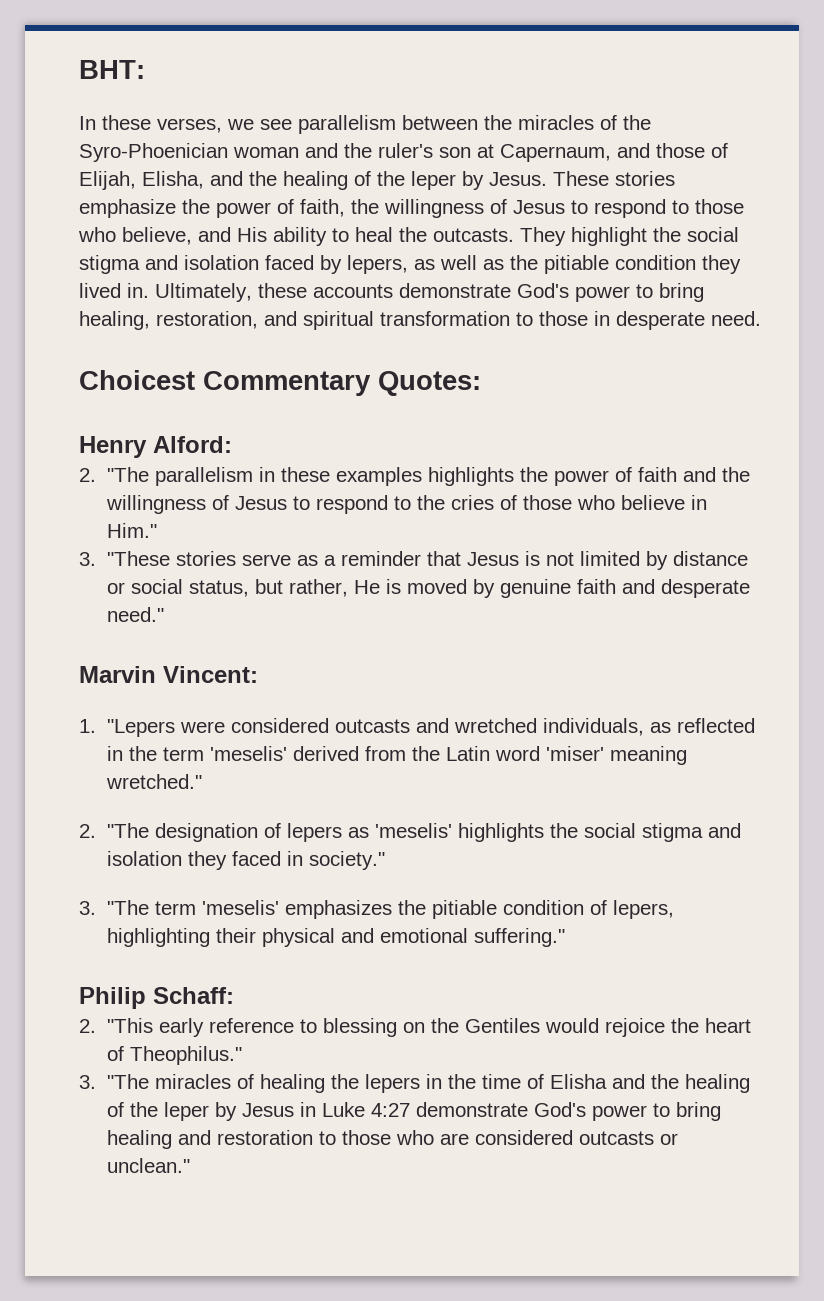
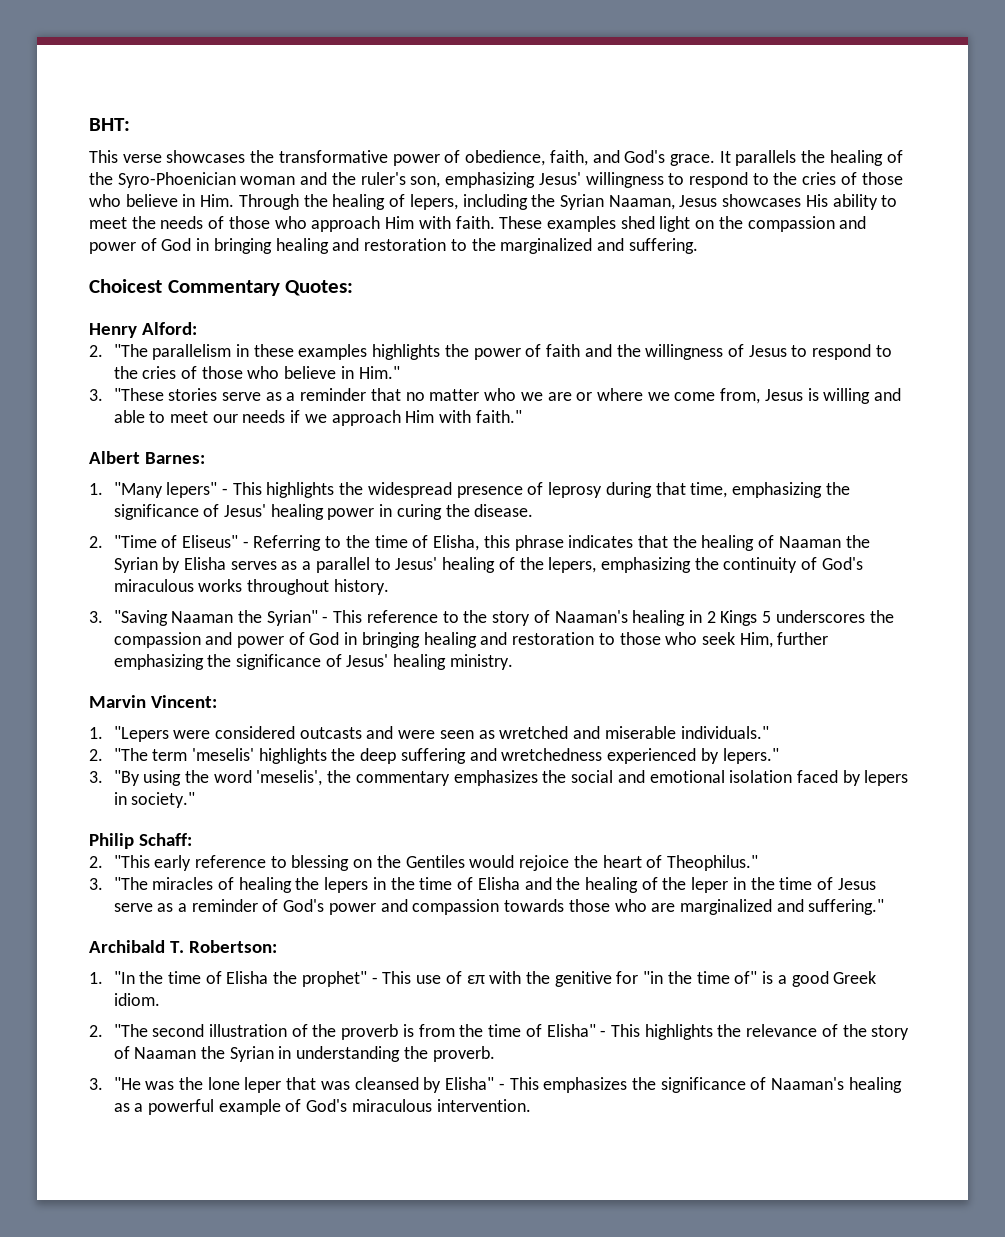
[79,115,594,134] In these verses, we see parallelism between the miracles -> [89,150,883,166] This verse showcases the transformative power of obedience, faith, and God's grace. It parallels the healing
[439,143,728,162] [79,171,675,190] [79,199,744,218] [78,227,739,246] [79,255,741,274] [79,283,704,302] [79,311,761,330] son at Capernaum, and those of Elijah, Elisha, and the healing of the leper by Jesus. These stories emphasize the power of faith, the willingness of Jesus to respond to those who believe, and His ability to heal the outcasts. They highlight the social stigma and isolation faced by lepers, as well as the pitiable condition they lived in. Ultimately, these accounts demonstrate God's power to bring healing, restoration, and spiritual transformation to those in desperate need. -> [410,172,903,188] [89,194,898,210] [89,216,867,232] [89,238,698,254] son, emphasizing Jesus' willingness to respond to the cries of those who believe in Him. Through the healing of lepers, including the Syrian Naaman, Jesus showcases His ability to meet the needs of those who approach Him with faith. These examples shed light on the compassion and power of God in bringing healing and restoration to the marginalized and suffering.
[466,551,748,570] [106,579,750,598] [106,607,164,622] Jesus is not limited by distance or social status, but rather, He is moved by genuine faith and desperate need." -> [405,388,902,404] [113,410,522,426] [89,451,206,464] [89,482,850,498] [113,504,534,520] [89,535,870,551] [113,557,863,573] [113,579,389,595] [89,610,894,626] [113,632,829,648] [113,654,513,670] no matter who we are or where we come from, Jesus is willing and able to meet our needs if we approach Him with faith." // Albert Barnes: // 1. "Many lepers" - This highlights the widespread presence of leprosy during that time, emphasizing the significance of Jesus' healing power in curing the disease. // 2. "Time of Eliseus" - Referring to the time of Elisha, this phrase indicates that the healing of Naaman the Syrian by Elisha serves as a parallel to Jesus' healing of the lepers, emphasizing the continuity of God's miraculous works throughout history. // 3. "Saving Naaman the Syrian" - This reference to the story of Naaman's healing in 2 Kings 5 underscores the compassion and power of God in bringing healing and restoration to those who seek Him, further emphasizing the significance of Jesus' healing ministry.
[453,718,755,736] [106,746,687,765] [105,774,202,789] [79,823,741,842] [106,851,385,870] [79,900,674,919] [106,928,565,947] wretched individuals, as reflected in the term 'meselis' derived from the Latin word 'miser' meaning wretched." // 2. "The designation of lepers as 'meselis' highlights the social stigma and isolation they faced in society." // 3. "The term 'meselis' emphasizes the pitiable condition of lepers, highlighting their physical and emotional suffering." -> [398,726,769,739] [89,748,779,764] [89,770,909,786] [113,792,196,808] were seen as wretched and miserable individuals." // 2. "The term 'meselis' highlights the deep suffering and wretchedness experienced by lepers." // 3. "By using the word 'meselis', the commentary emphasizes the social and emotional isolation faced by lepers in society."
[214,1102,721,1121] [106,1130,678,1149] [106,1158,190,1173] by Jesus in Luke 4:27 demonstrate God's power to bring healing and restoration to those who are considered outcasts or unclean." -> [732,877,876,890] [113,899,885,915] [89,940,278,953] [89,971,877,987] [113,993,160,1006] [89,1024,910,1040] [113,1046,495,1062] [89,1077,902,1093] [113,1099,531,1115] in the time of Jesus serve as a reminder of God's power and compassion towards those who are marginalized and suffering." // Archibald T. Robertson: // 1. "In the time of Elisha the prophet" - This use of επ with the genitive for "in the time of" is a good Greek idiom. // 2. "The second illustration of the proverb is from the time of Elisha" - This highlights the relevance of the story of Naaman the Syrian in understanding the proverb. // 3. "He was the lone leper that was cleansed by Elisha" - This emphasizes the significance of Naaman's healing as a powerful example of God's miraculous intervention.

